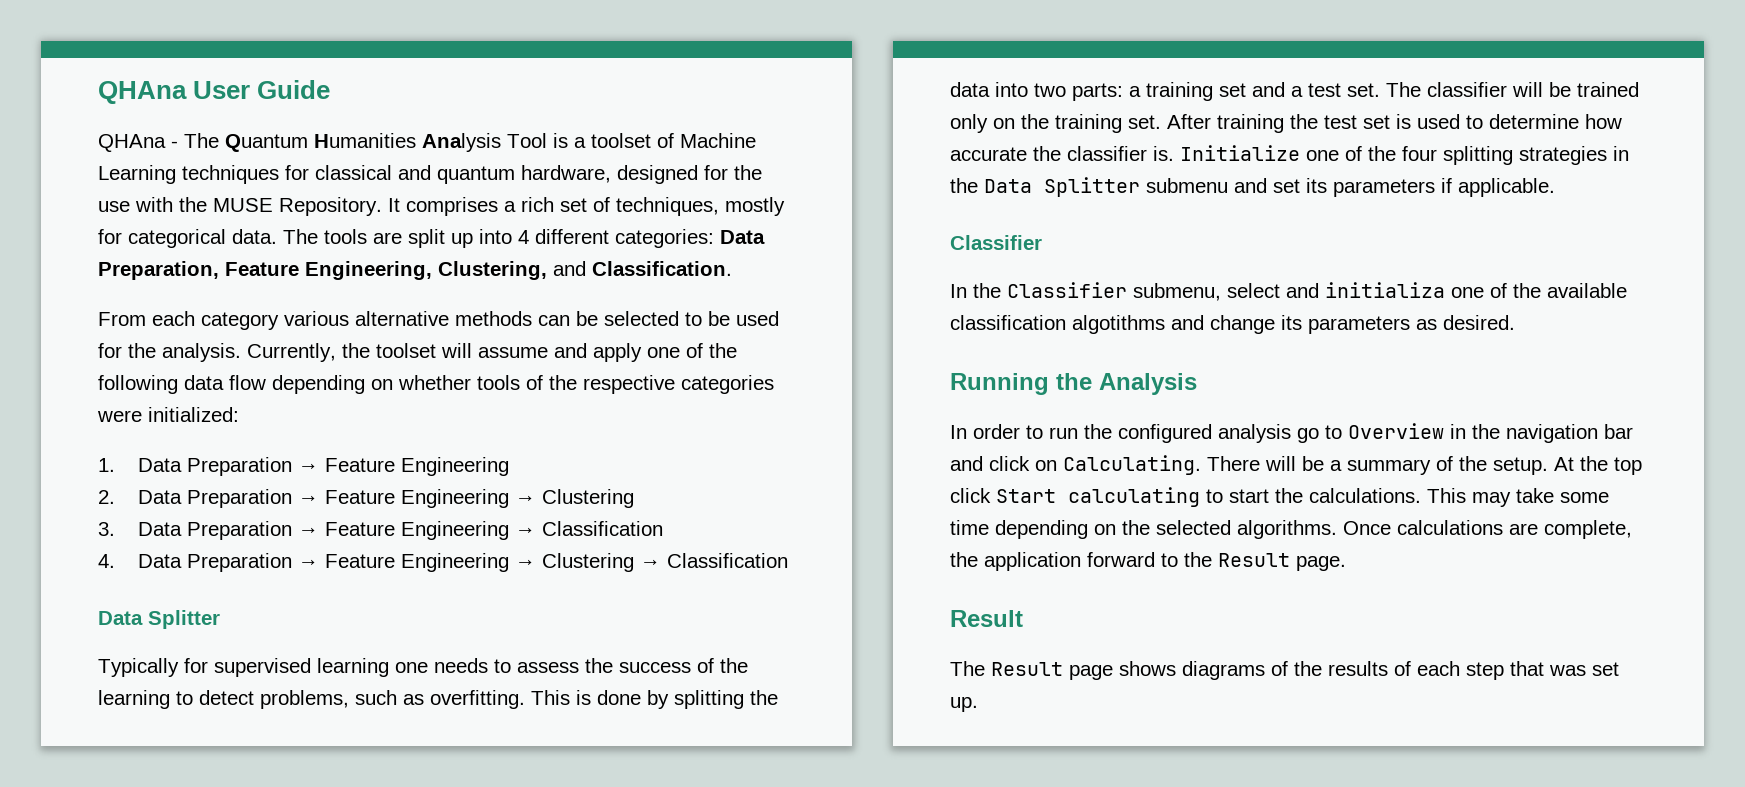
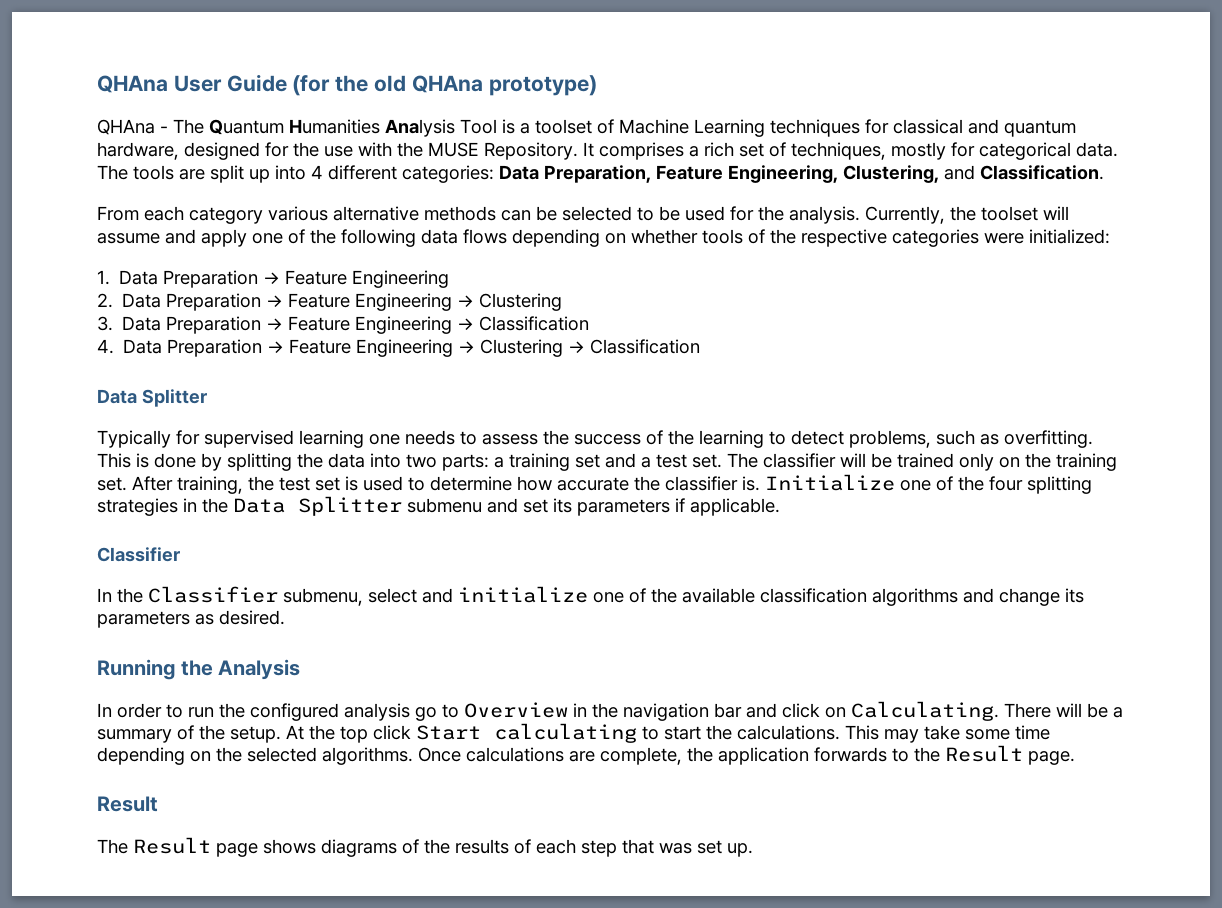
(331, 89) none -> [292,75,597,96] (for the old QHAna prototype)
[229,375,266,390] flow -> [463,229,507,244] flows
[1217,114,1284,133] training -> [177,476,243,494] training,
[1325,282,1445,298] initializa -> [458,586,588,603] initialize
[1072,315,1165,334] algotithms -> [872,588,958,606] algorithms
[1087,552,1155,567] forward -> [814,747,887,762] forwards

